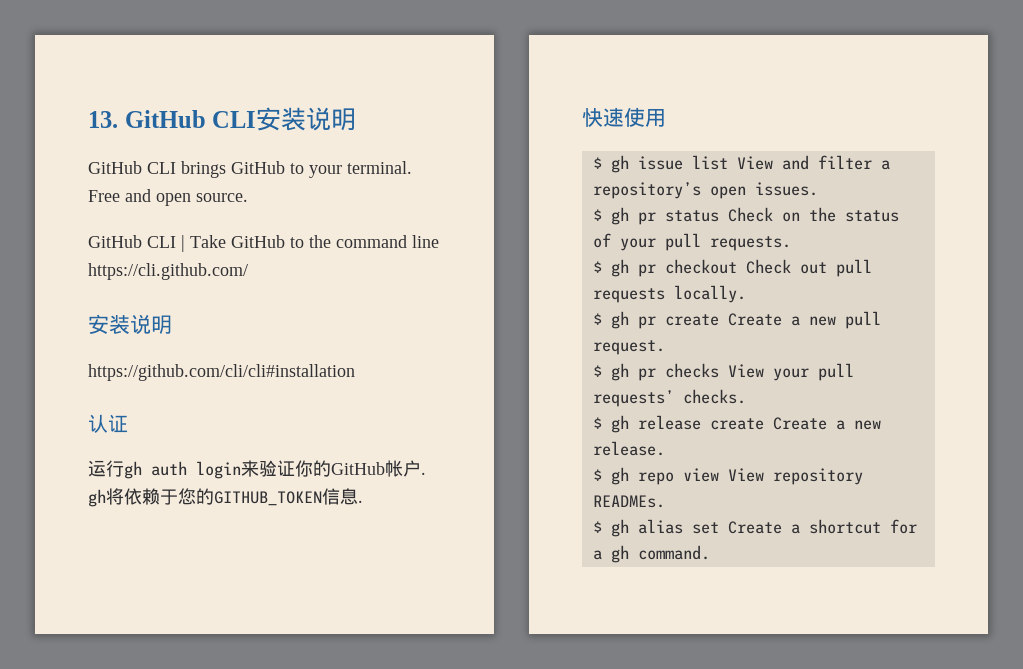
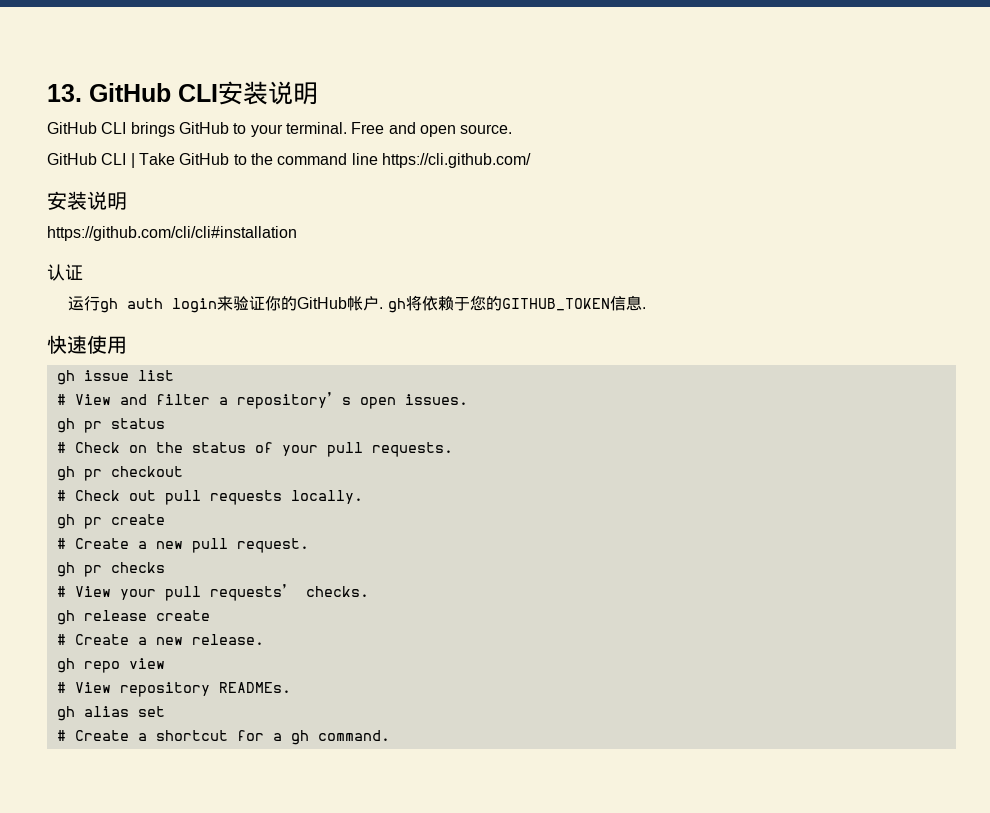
[592,157,602,169] $ -> (127, 345) none
(728, 162) none -> [56,394,66,405] // #
[592,209,602,221] $ -> (468, 399) none
(719, 216) none -> [56,442,66,453] // #
[592,261,602,273] $ -> (453, 449) none
(737, 266) none -> [56,490,66,501] // #
[592,313,602,325] $ -> (363, 497) none
(719, 320) none -> [56,538,66,549] // #
[592,365,602,377] $ -> (309, 545) none
(719, 370) none -> [56,586,66,597] // #
[592,417,602,429] $ -> (369, 591) none
(764, 424) none -> [56,634,66,645] // #
[592,469,602,481] $ -> (264, 639) none
(719, 475) none -> [56,682,66,693] // #
[592,521,602,533] $ -> (291, 687) none
(719, 528) none -> [56,730,66,741] // #

